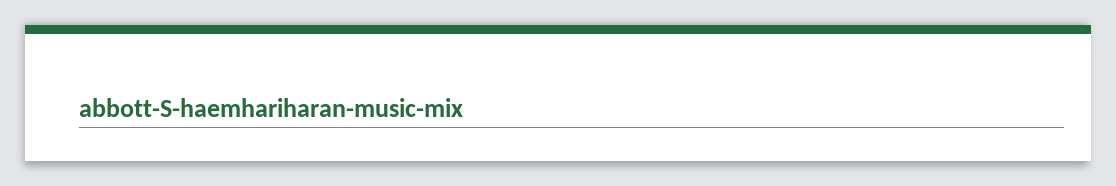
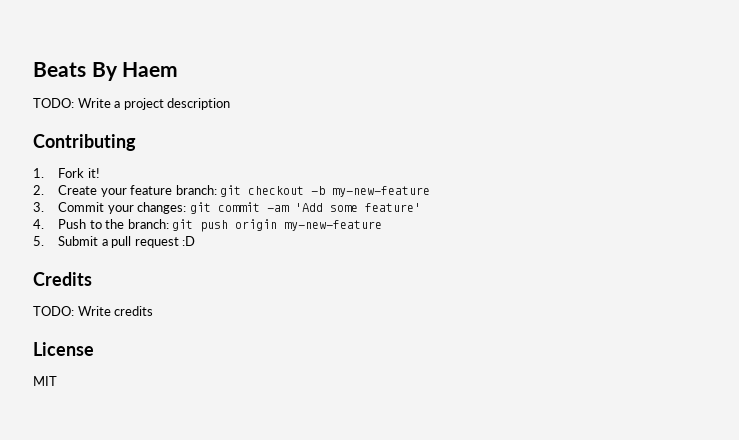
[79,98,463,117] abbott-S-haemhariharan-music-mix -> [33,62,179,81] [33,98,231,110] [33,134,136,151] [33,168,100,178] [33,185,431,197] [33,202,421,214] [33,219,383,232] [33,236,196,248] [33,272,92,286] [33,306,154,316] [33,342,94,356] [33,376,57,386] Beats By Haem // TODO: Write a project description // Contributing // 1. Fork it! // 2. Create your feature branch: git checkout -b my-new-feature // 3. Commit your changes: git commit -am 'Add some feature' // 4. Push to the branch: git push origin my-new-feature // 5. Submit a pull request :D // Credits // TODO: Write credits // License // MIT

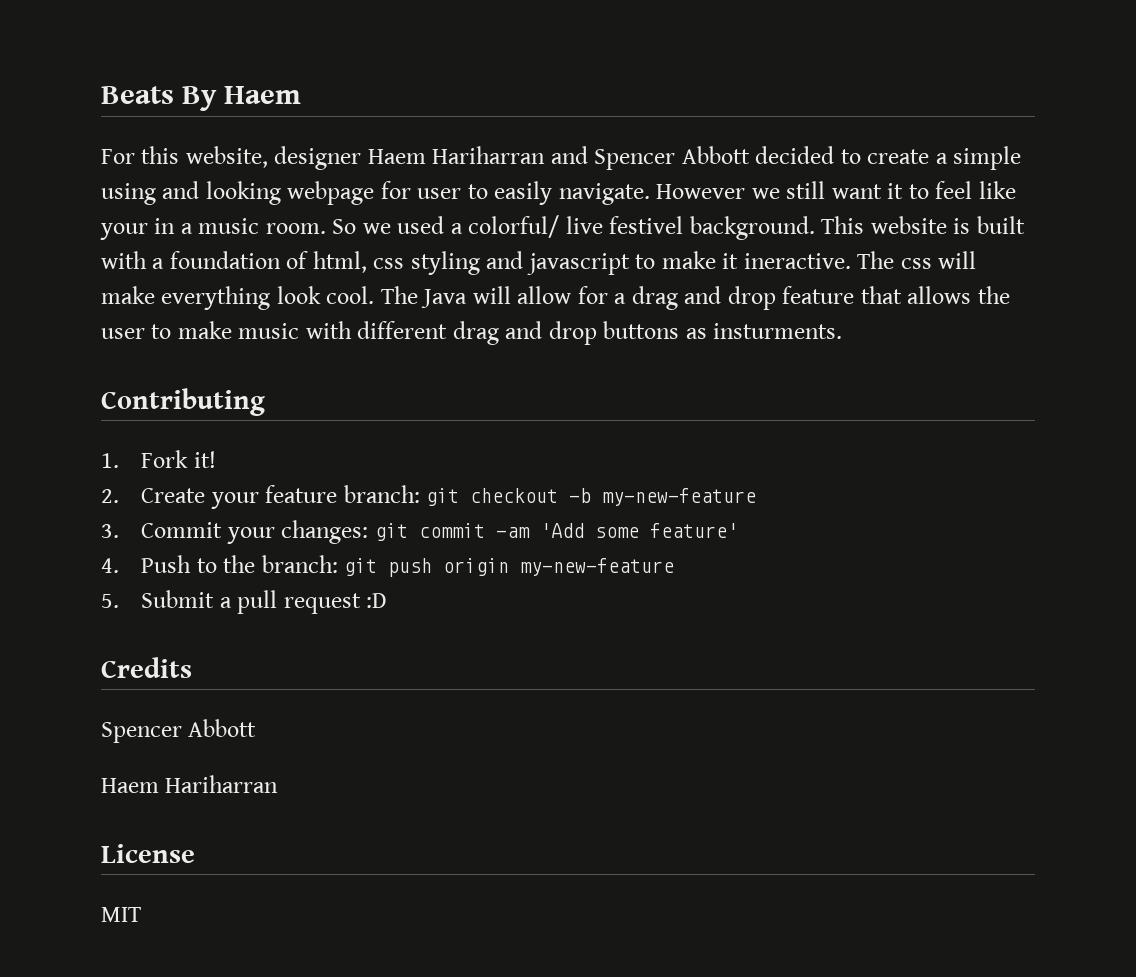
[33,98,231,110] TODO: Write a project description -> [101,146,1022,170] [101,181,1016,205] [100,215,1025,240] [101,251,977,275] [101,286,1010,310] [101,321,843,345] For this website, designer Haem Hariharran and Spencer Abbott decided to create a simple using and looking webpage for user to easily navigate. However we still want it to feel like your in a music room. So we used a colorful/ live festivel background. This website is built with a foundation of html, css styling and javascript to make it ineractive. The css will make everything look cool. The Java will allow for a drag and drop feature that allows the user to make music with different drag and drop buttons as insturments.
[33,306,154,316] TODO: Write credits -> [101,719,257,743] [101,775,279,793] Spencer Abbott // Haem Hariharran

